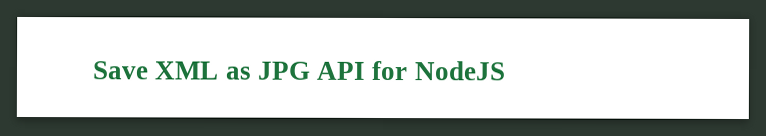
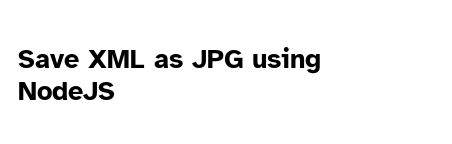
[316,60,409,81] API for -> [252,47,321,74] using

